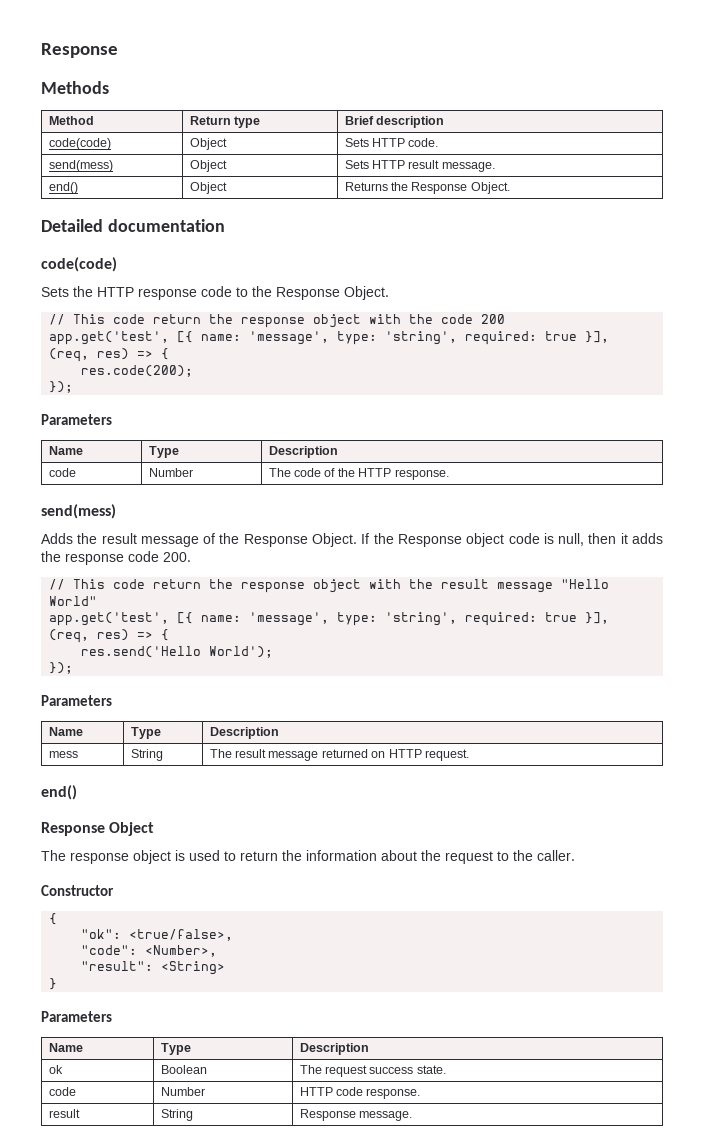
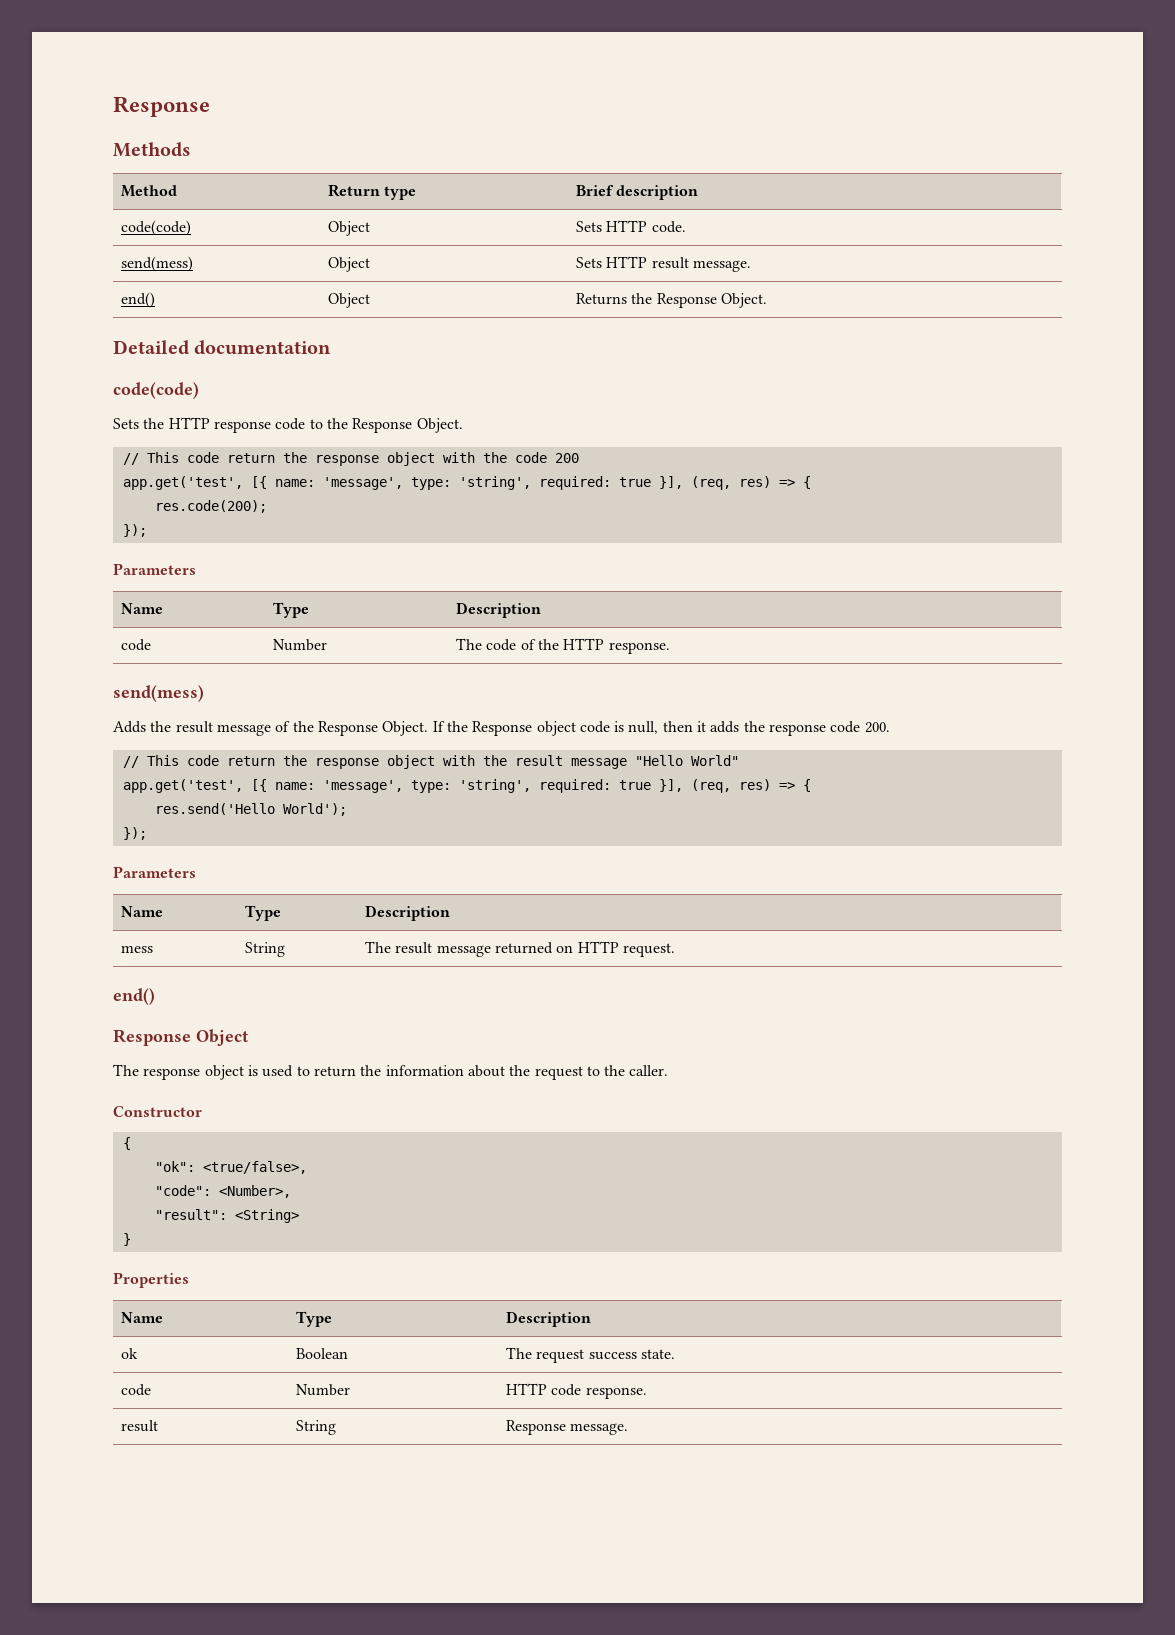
[41,1011,112,1022] Parameters -> [113,1272,189,1288] Properties

